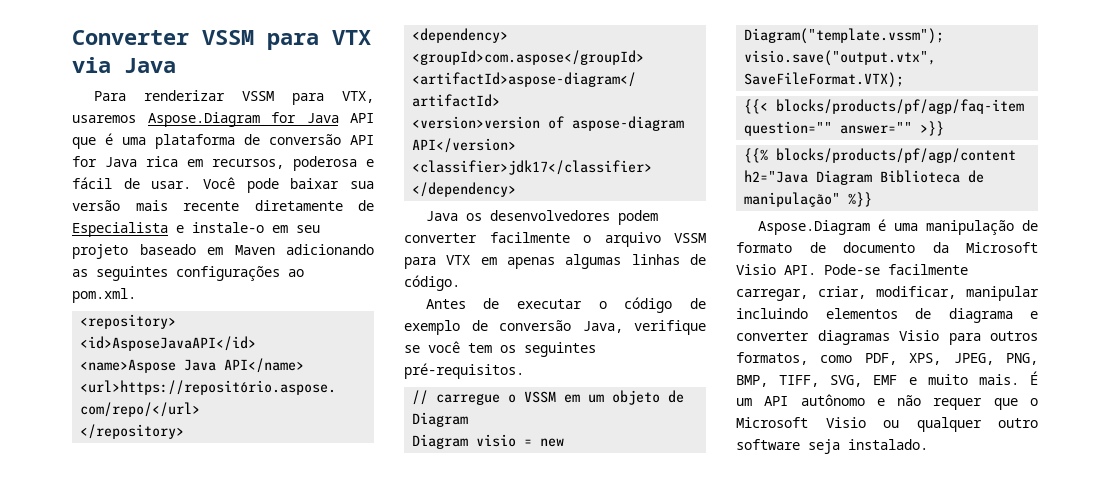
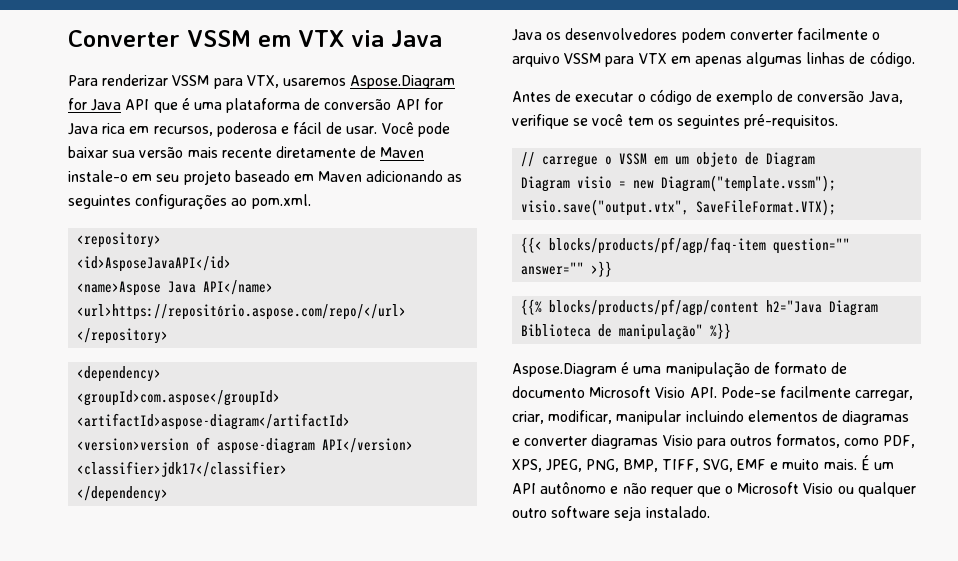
[267,33,319,50] para -> [258,35,291,47] em
[72,222,184,237] Especialista e -> [380,147,425,158] Maven
[932,242,949,253] da -> (585, 392) none
[948,308,1013,323] diagrama -> [842,410,910,425] diagramas

